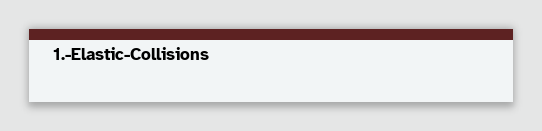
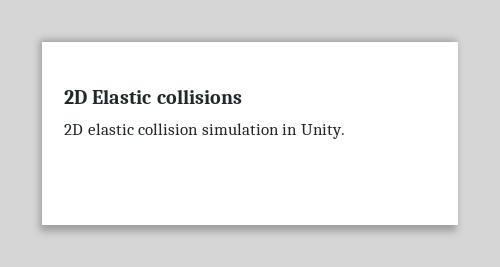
[53,47,209,60] 1.-Elastic-Collisions -> [64,89,242,104] [64,123,345,139] 2D Elastic collisions // 2D elastic collision simulation in Unity.

